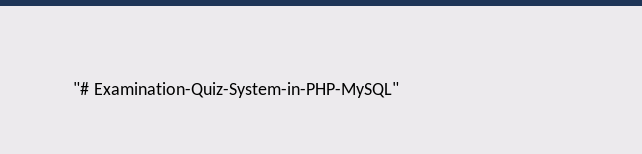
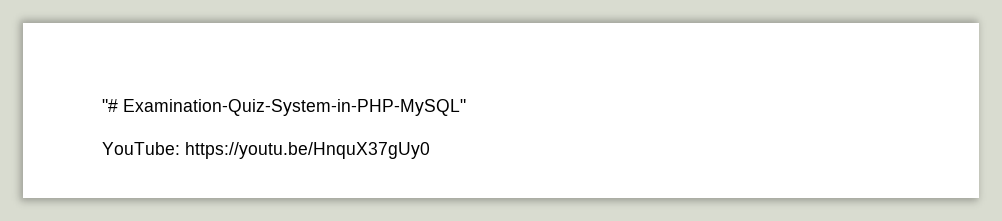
(399, 90) none -> [102,142,430,159] // YouTube: https://youtu.be/HnquX37gUy0

